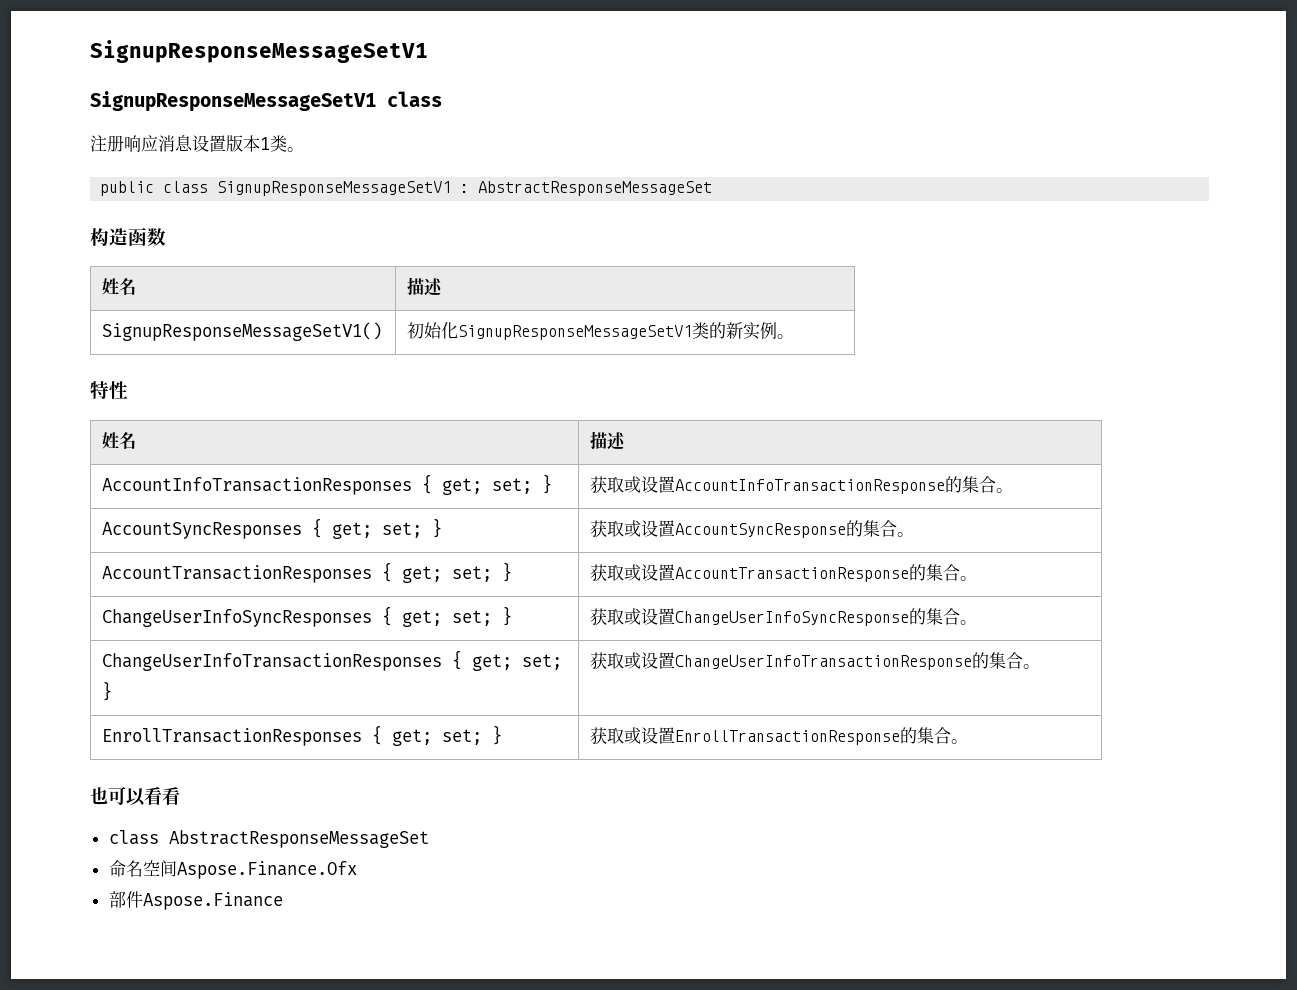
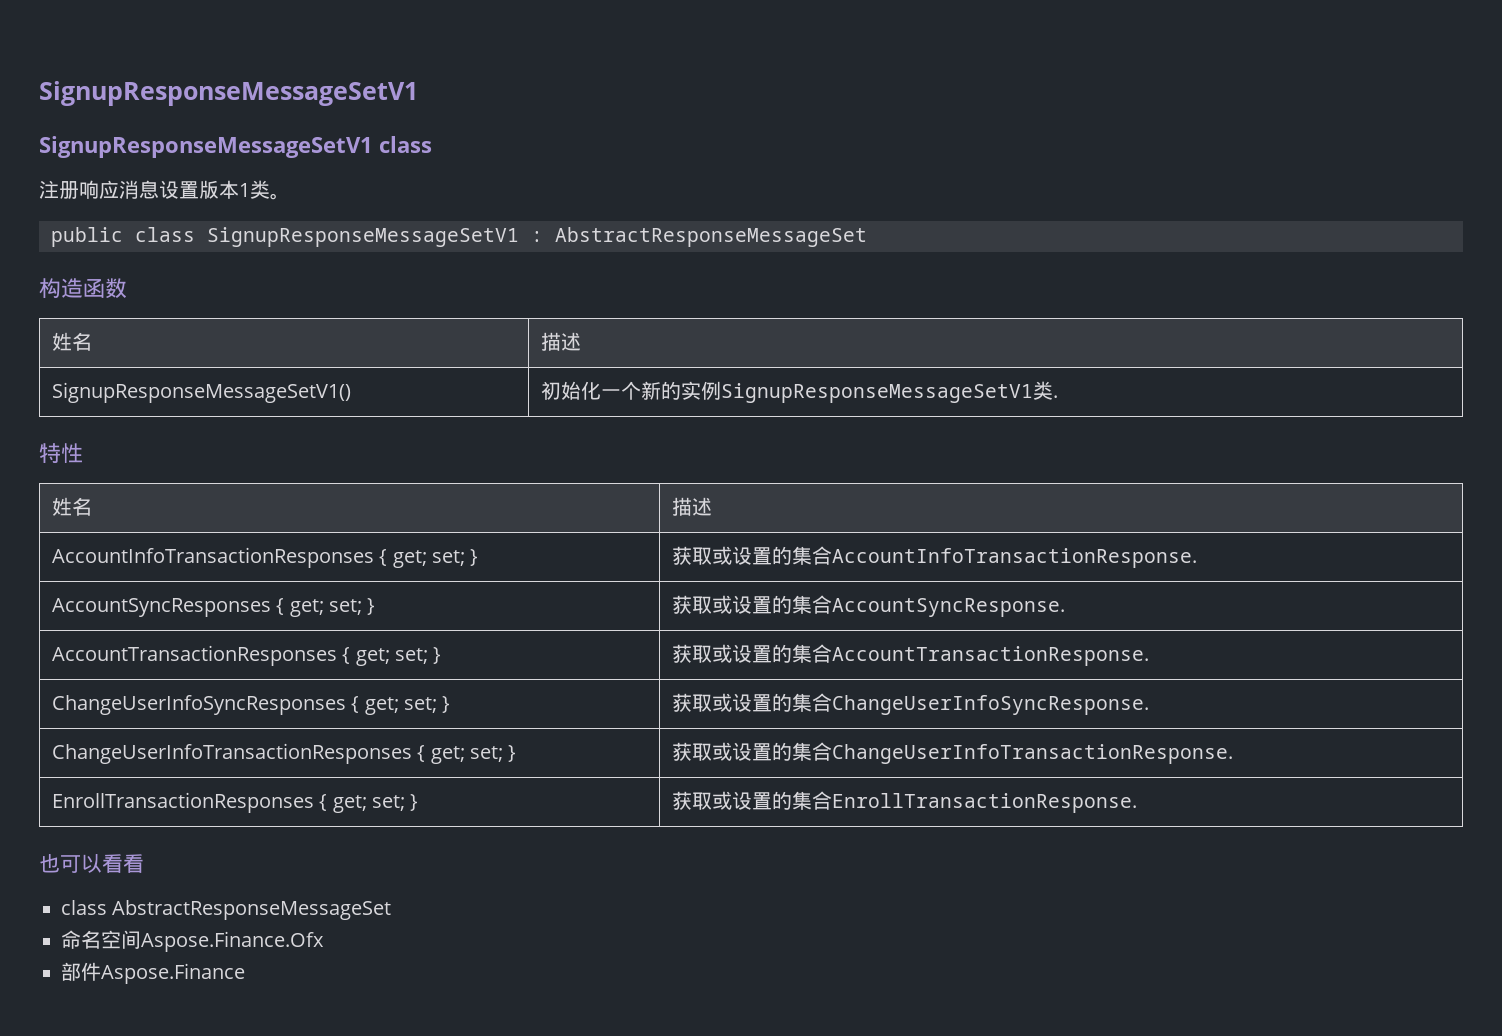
[458,322,795,340] SignupResponseMessageSetV1类的新实例。 -> [600,381,1058,403] 一个新的实例SignupResponseMessageSetV1类.
[675,476,1014,494] AccountInfoTransactionResponse的集合。 -> [771,546,1197,568] 的集合AccountInfoTransactionResponse.
[675,520,915,538] AccountSyncResponse的集合。 -> [771,595,1065,617] 的集合AccountSyncResponse.
[675,564,978,582] AccountTransactionResponse的集合。 -> [771,644,1149,666] 的集合AccountTransactionResponse.
[675,608,978,626] ChangeUserInfoSyncResponse的集合。 -> [771,693,1149,715] 的集合ChangeUserInfoSyncResponse.
[675,652,1041,670] ChangeUserInfoTransactionResponse的集合。 -> [771,742,1233,764] 的集合ChangeUserInfoTransactionResponse.
[675,727,969,745] EnrollTransactionResponse的集合。 -> [771,791,1137,813] 的集合EnrollTransactionResponse.

